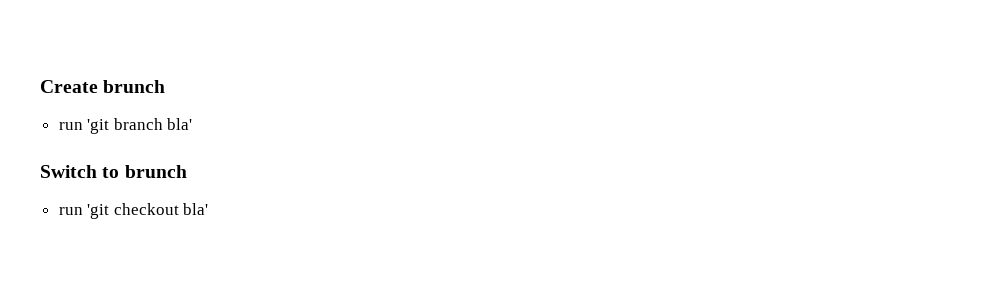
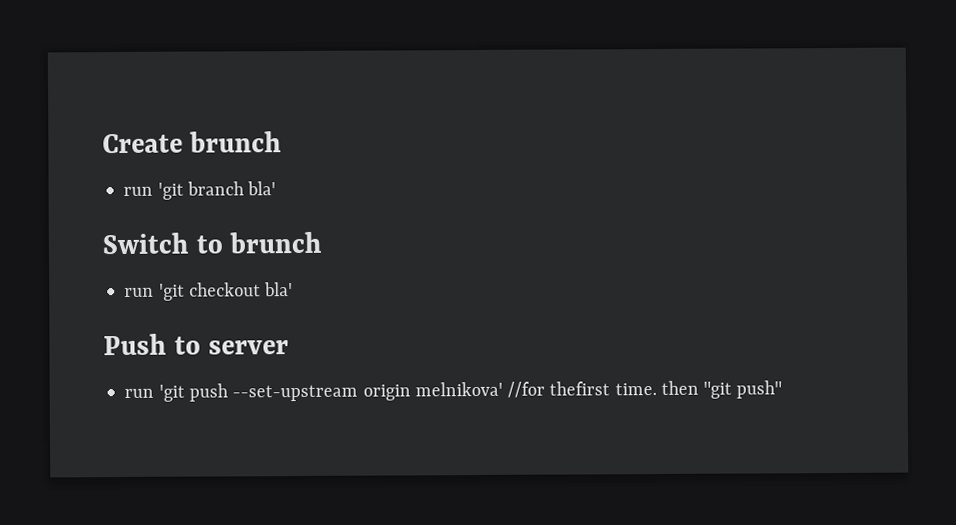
(209, 209) none -> [103,333,290,356] [124,380,783,402] // Push to server // run 'git push --set-upstream origin melnikova' //for thefirst time. then "git push"

